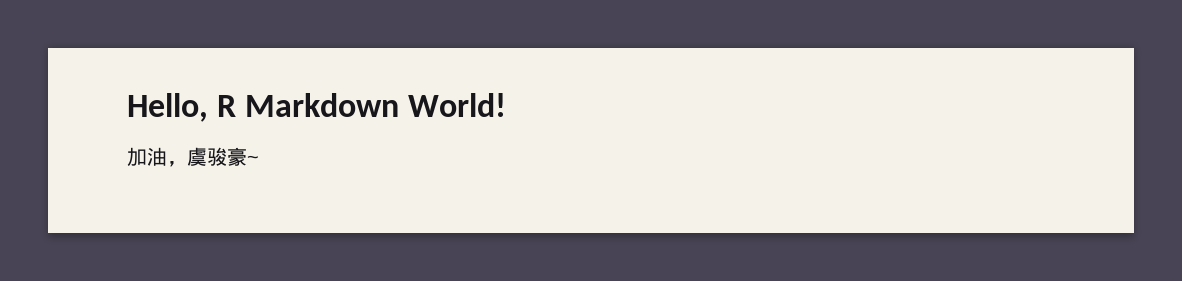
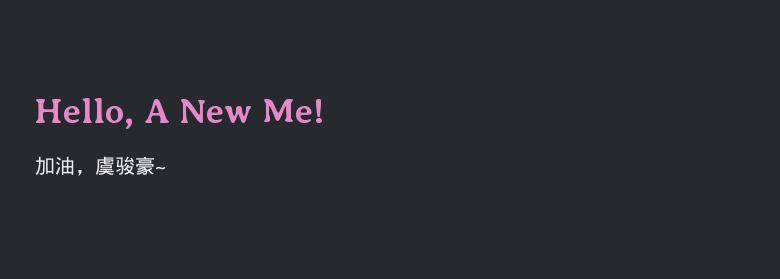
[217,93,507,117] R Markdown World! -> [143,99,324,123] A New Me!

